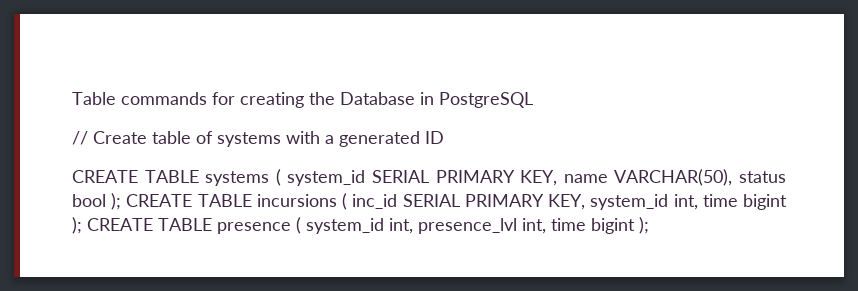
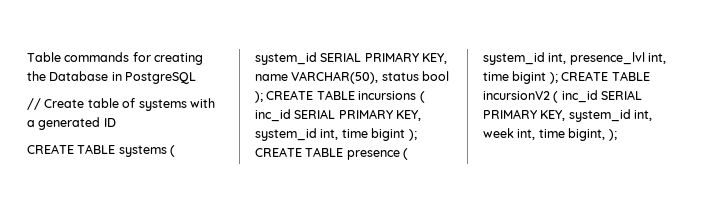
(649, 225) none -> [561,71,650,81] [483,90,643,103] [483,109,653,122] [483,128,617,141] CREATE TABLE incursionV2 ( inc_id SERIAL PRIMARY KEY, system_id int, week int, time bigint, );

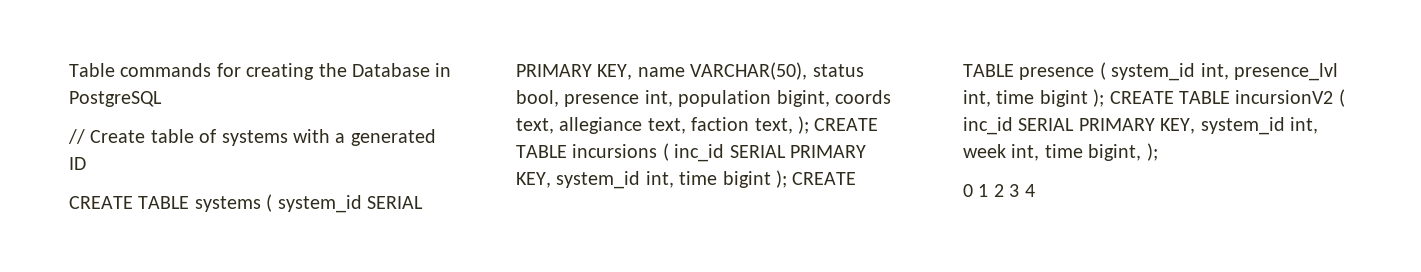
[422,71,450,81] bool -> [516,90,891,107] [516,117,793,134] bool, presence int, population bigint, coords text, allegiance text, faction text,
(617, 135) none -> [963,184,1035,197] // 0 1 2 3 4

